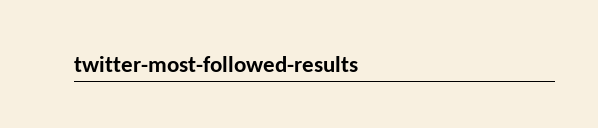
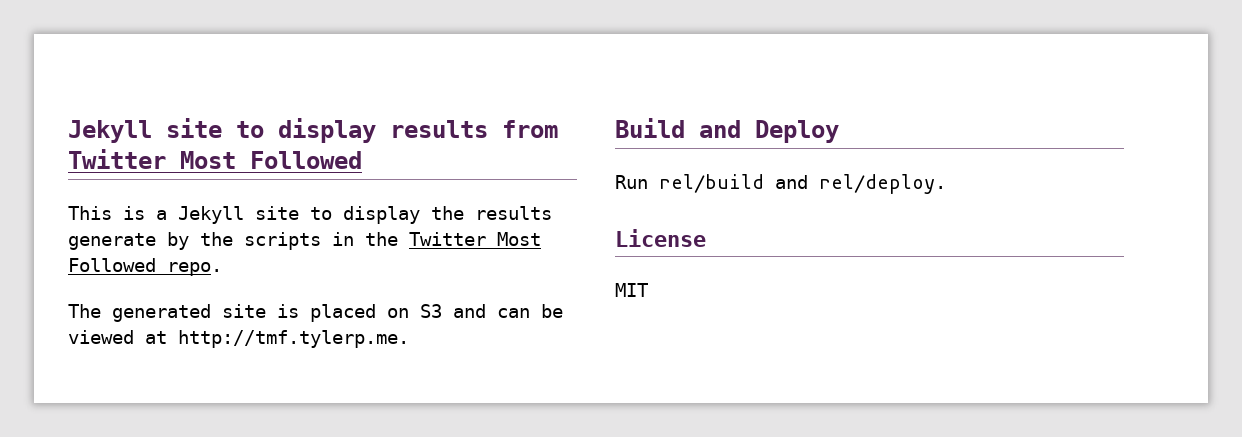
[74,56,358,72] twitter-most-followed-results -> [68,118,558,143] [68,149,362,169] [68,206,552,224] [68,232,541,250] [68,258,222,276] [68,304,563,322] [68,330,409,348] [615,118,839,143] [615,174,946,194] [615,229,706,247] [615,283,648,297] Jekyll site to display results from Twitter Most Followed // This is a Jekyll site to display the results generate by the scripts in the Twitter Most Followed repo. // The generated site is placed on S3 and can be viewed at http://tmf.tylerp.me. // Build and Deploy // Run rel/build and rel/deploy. // License // MIT

